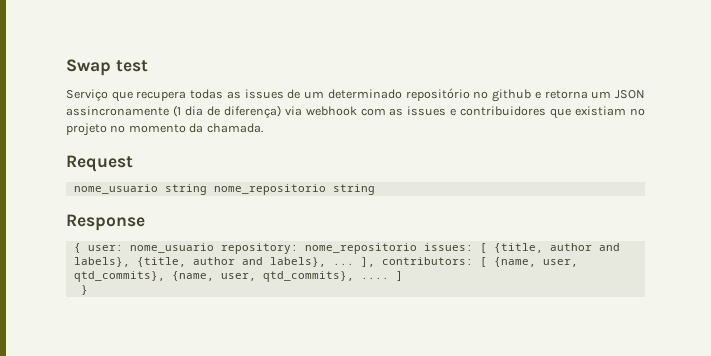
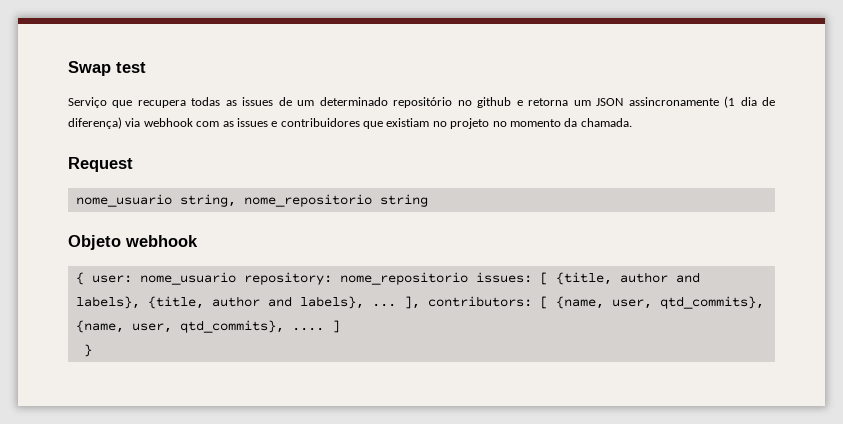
[164,184,207,195] string -> [179,194,236,207] string,
[66,214,145,231] Response -> [68,235,198,250] Objeto webhook

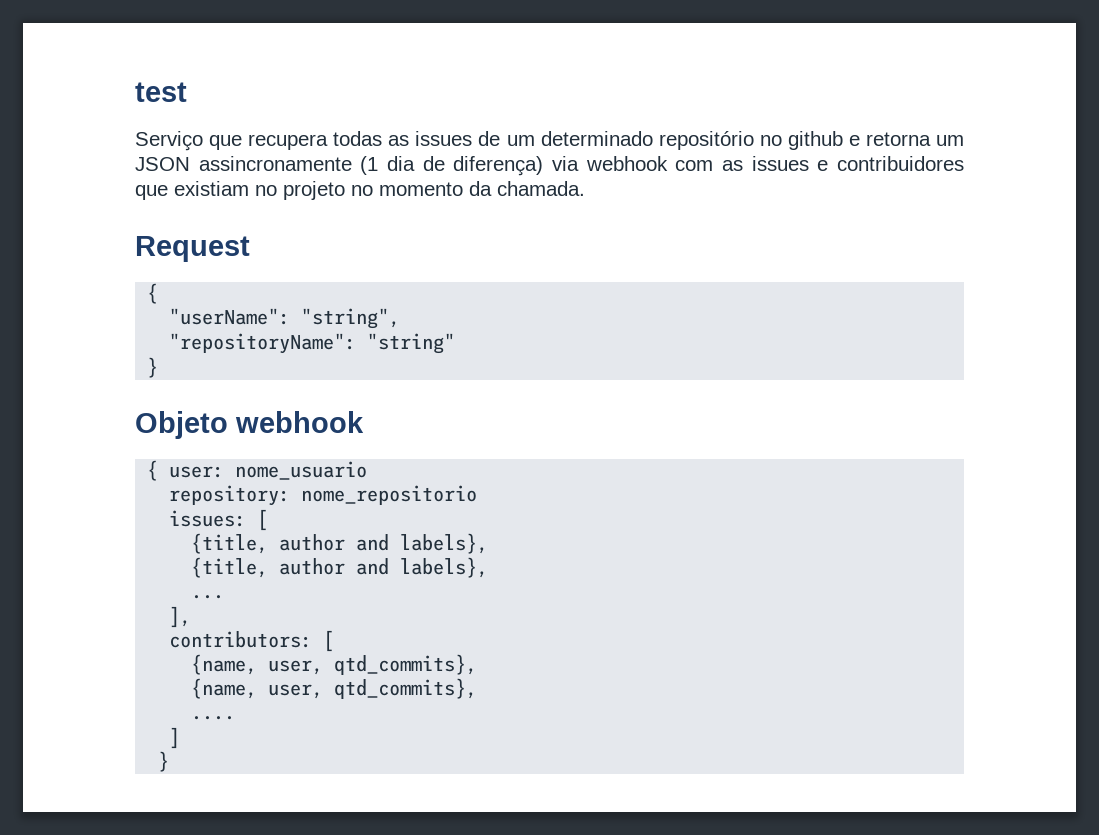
[68,61,111,76] Swap -> (135, 92) none
[75,194,428,207] nome_usuario string, nome_repositorio string -> [147,283,159,304] [169,308,401,329] [169,333,456,354] [147,357,159,378] { // "userName": "string", // "repositoryName": "string" // }
(236, 278) none -> (368, 470) //
(468, 278) none -> (478, 495) //
[555,272,700,285] [75,296,364,309] {title, author and labels}, {title, author and labels}, -> [191,533,489,554] [191,557,489,578] // {title, author and labels}, // {title, author and labels}, //
(396, 305) none -> (225, 597) //
(420, 302) none -> (192, 617) //
[555,296,764,309] [75,320,284,333] {name, user, qtd_commits}, {name, user, qtd_commits}, -> [191,654,478,675] [191,678,478,699] // {name, user, qtd_commits}, // {name, user, qtd_commits}, //
(324, 329) none -> (236, 718) //

